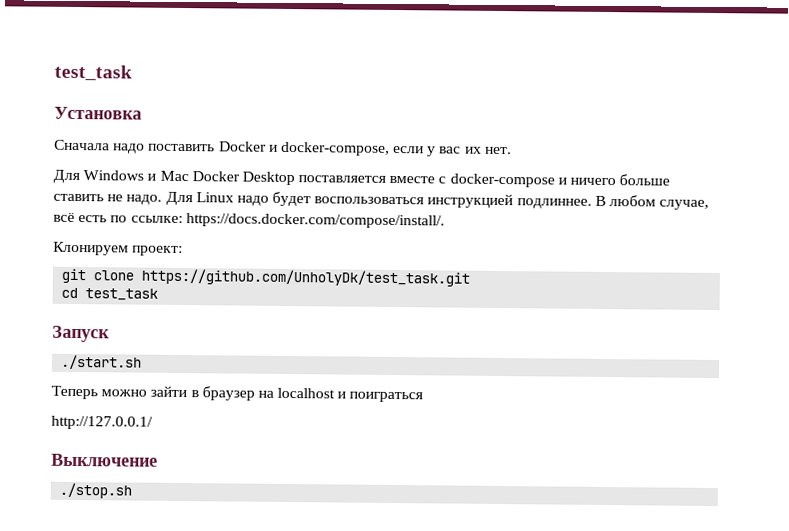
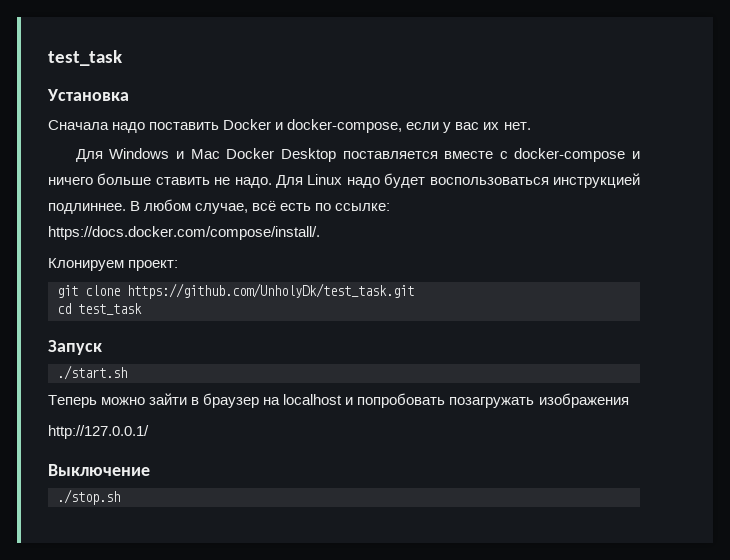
[349,391,424,403] поиграться -> [357,393,629,408] попробовать позагружать изображения

